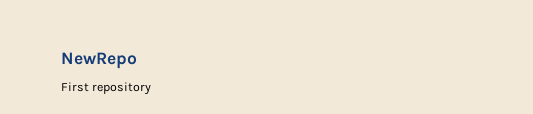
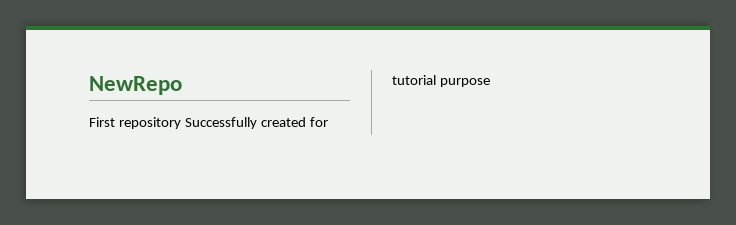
(152, 88) none -> [184,117,328,129] [392,75,490,87] Successfully created for tutorial purpose

